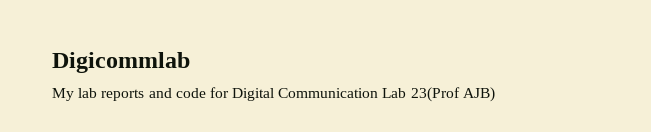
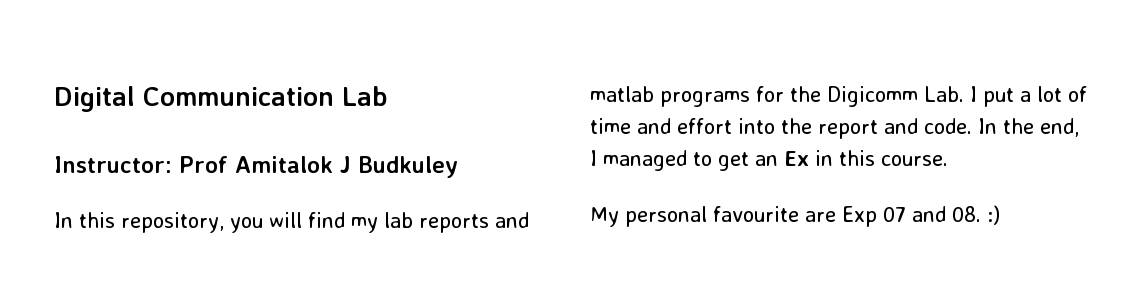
[52,52,190,73] [52,87,495,102] Digicommlab // My lab reports and code for Digital Communication Lab 23(Prof AJB) -> [54,86,388,112] [54,156,458,178] [54,212,529,233] [590,86,1087,107] [590,118,1079,139] [590,150,948,171] [590,205,1000,227] Digital Communication Lab // Instructor: Prof Amitalok J Budkuley // In this repository, you will find my lab reports and matlab programs for the Digicomm Lab. I put a lot of time and effort into the report and code. In the end, I managed to get an Ex in this course. // My personal favourite are Exp 07 and 08. :)

